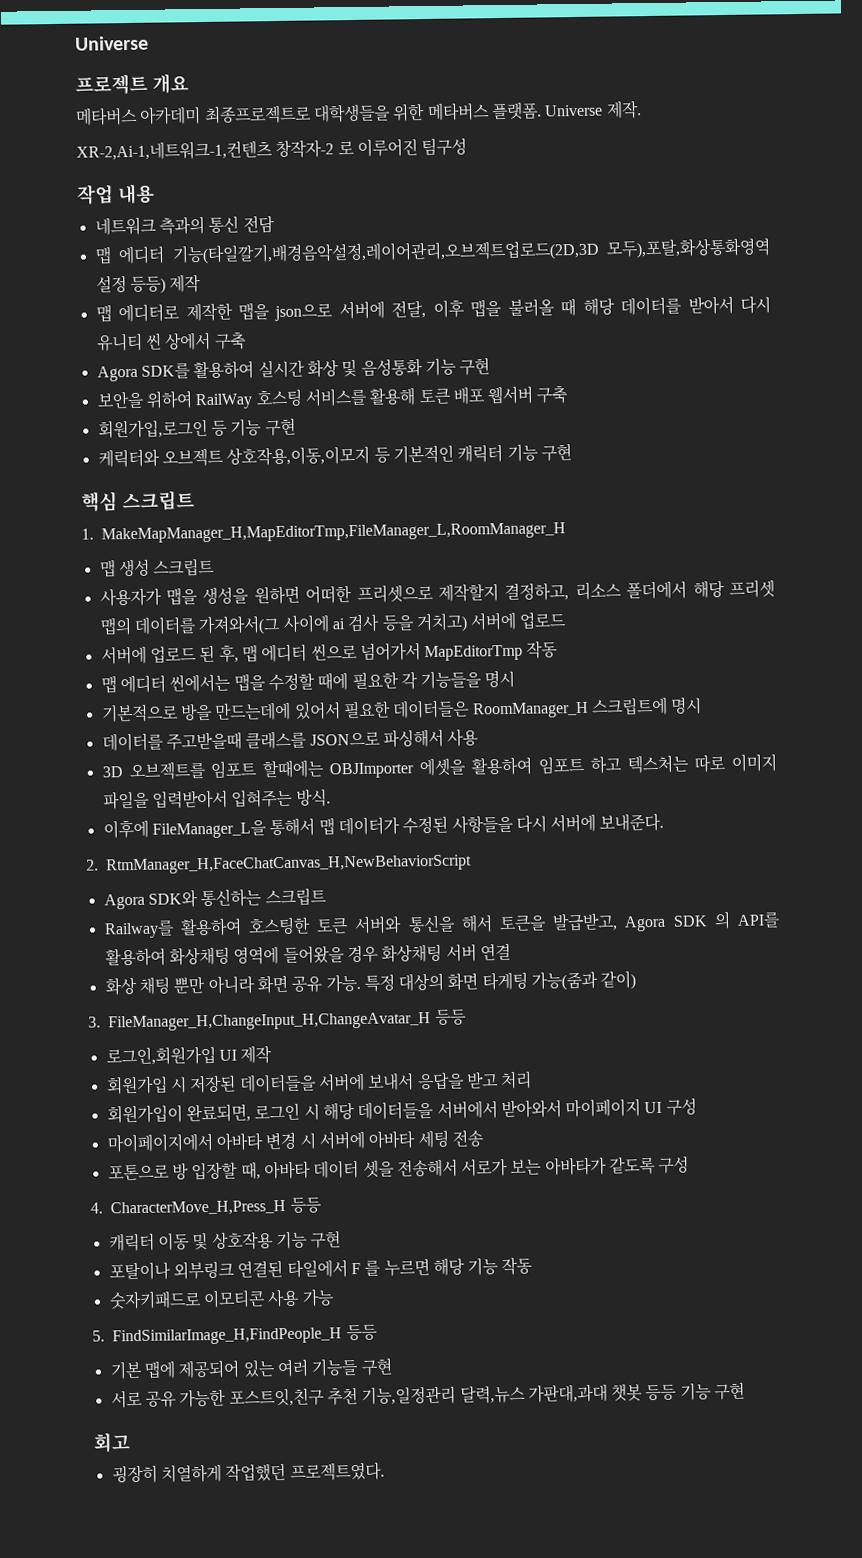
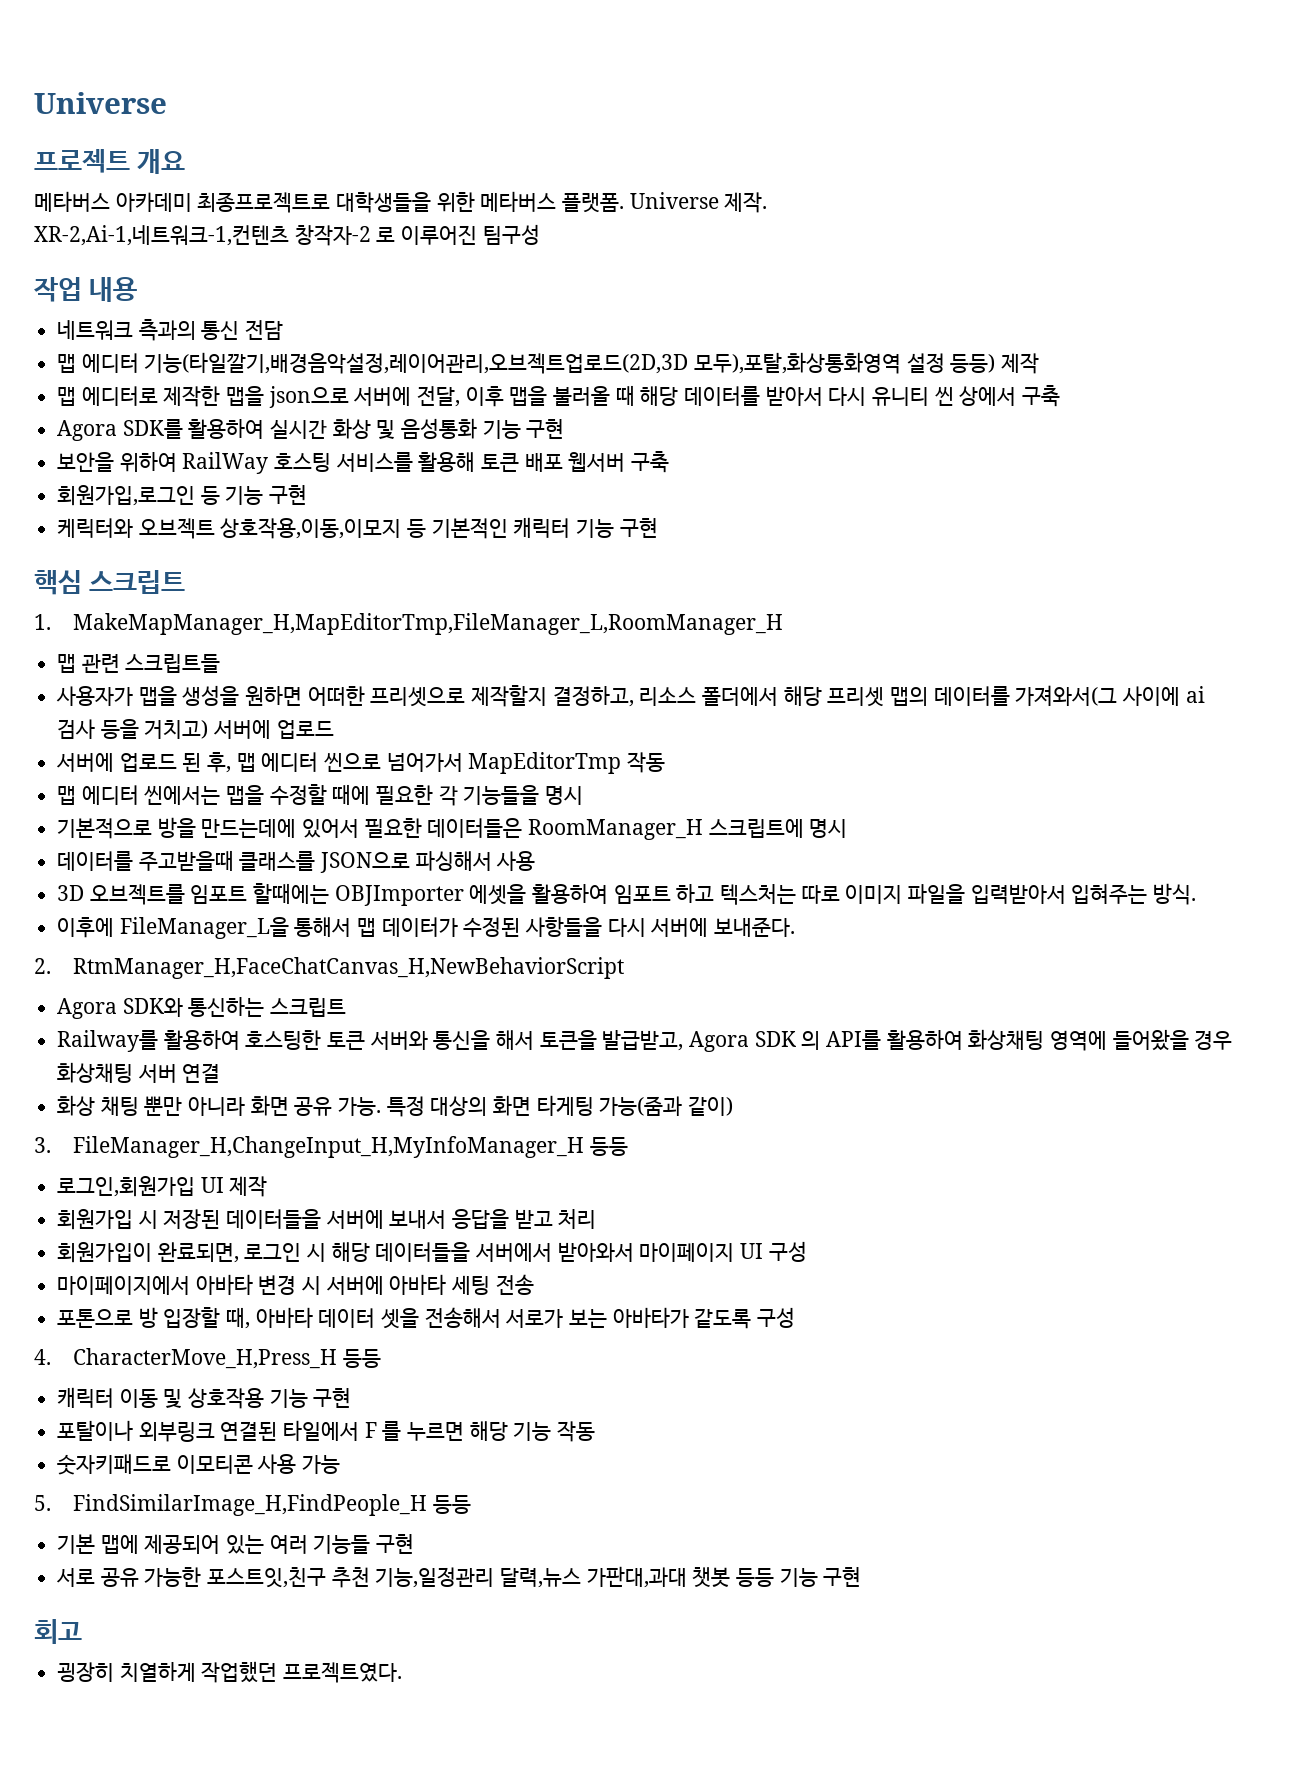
[118,558,216,577] 생성 스크립트 -> [81,654,221,673] 관련 스크립트들
[108,1012,432,1032] FileManager_H,ChangeInput_H,ChangeAvatar_H -> [73,1136,585,1158] FileManager_H,ChangeInput_H,MyInfoManager_H

